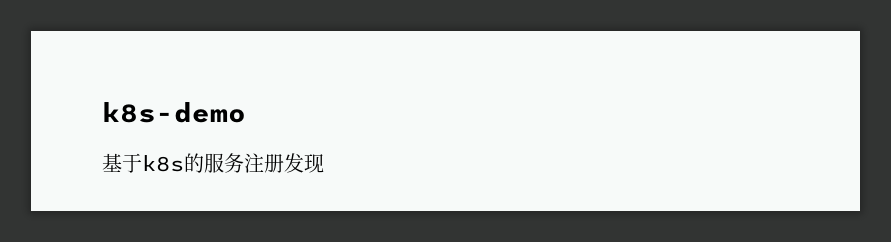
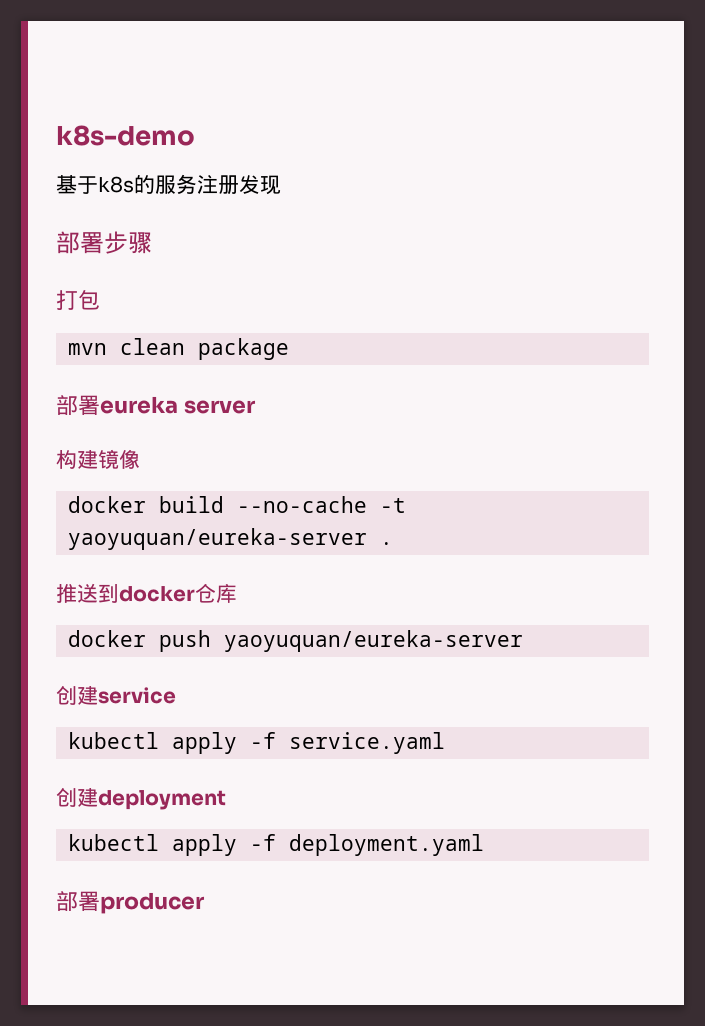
(324, 163) none -> [56,231,152,254] [56,290,100,310] [68,338,290,360] [56,395,256,415] [56,449,140,469] [68,496,407,513] [68,528,394,550] [56,583,237,603] [68,630,524,652] [56,685,176,705] [68,732,446,754] [56,787,226,810] [68,834,485,856] [56,891,205,914] // 部署步骤 // 打包 // mvn clean package // 部署eureka server // 构建镜像 // docker build --no-cache -t yaoyuquan/eureka-server . // 推送到docker仓库 // docker push yaoyuquan/eureka-server // 创建service // kubectl apply -f service.yaml // 创建deployment // kubectl apply -f deployment.yaml // 部署producer

